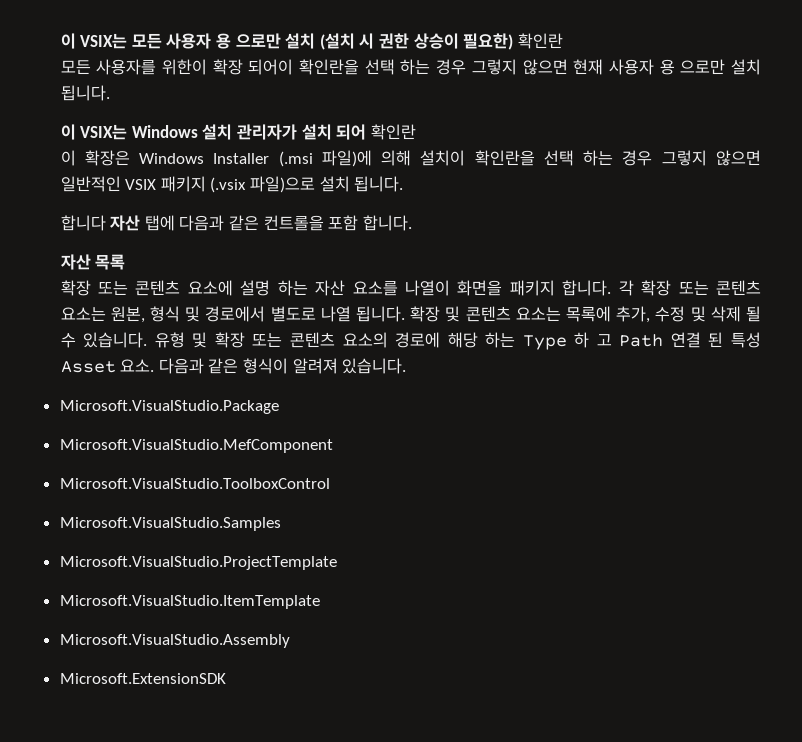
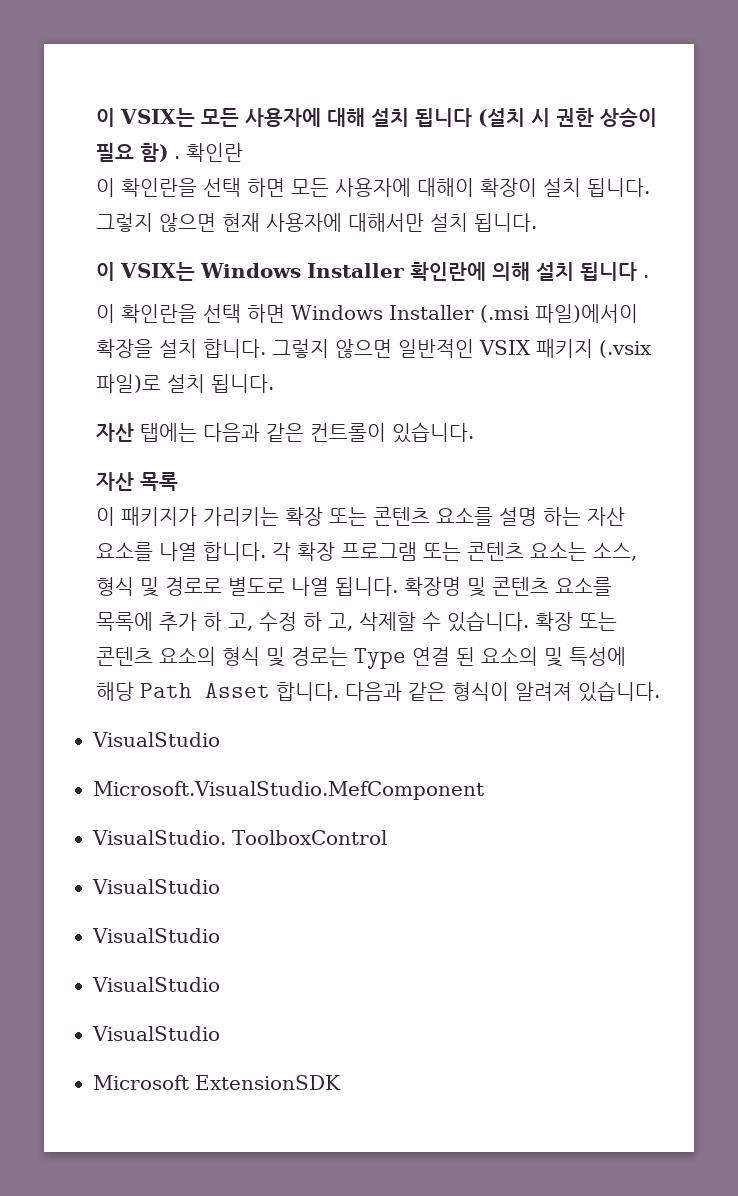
[166,33,563,50] [60,59,726,75] 사용자 용 으로만 설치 (설치 시 권한 상승이 필요한) 확인란 // 모든 사용자를 위한이 확장 되어이 확인란을 선택 하는 경우 그렇지 않으면 현재 사용자 용 으로만 -> [244,108,657,127] [95,143,243,162] [95,178,650,197] [95,213,424,232] 사용자에 대해 설치 됩니다 (설치 시 권한 상승이 필요 함) . 확인란 // 이 확인란을 선택 하면 모든 사용자에 대해이 확장이 설치 됩니다. 그렇지 않으면 현재 사용자에 대해서만
[202,124,416,140] [60,150,653,167] 설치 관리자가 설치 되어 확인란 // 이 확장은 Windows Installer (.msi 파일)에 의해 설치이 확인란을 선택 하는 경우 -> [306,262,649,281] [95,304,638,323] [95,339,266,358] Installer 확인란에 의해 설치 됩니다 . // 이 확인란을 선택 하면 Windows Installer (.msi 파일)에서이 확장을 설치 합니다.
[250,176,404,193] [60,215,412,231] 파일)으로 설치 됩니다. // 합니다 자산 탭에 다음과 같은 컨트롤을 포함 합니다. -> [95,374,274,393] [95,422,474,443] 파일)로 설치 됩니다. // 자산 탭에는 다음과 같은 컨트롤이 있습니다.
[60,280,233,296] 확장 또는 콘텐츠 요소에 -> [95,507,493,526] 이 패키지가 가리키는 확장 또는 콘텐츠 요소를
[405,280,555,296] 나열이 화면을 패키지 -> [158,542,197,561] 나열
(672, 288) none -> [340,542,417,561] 프로그램
[110,306,266,323] 원본, 형식 및 경로에서 -> [592,543,637,561] [95,577,222,597] 소스, 형식 및 경로로
[410,306,441,322] 확장 -> [403,577,461,596] 확장명
[515,306,761,323] [60,332,761,350] [60,359,155,373] 요소는 목록에 추가, 수정 및 삭제 될 수 있습니다. 유형 및 확장 또는 콘텐츠 요소의 경로에 해당 하는 Type 하 고 Path 연결 된 특성 Asset 요소. -> [554,577,612,596] [95,611,617,632] [95,647,626,669] [95,682,339,701] 요소를 목록에 추가 하 고, 수정 하 고, 삭제할 수 있습니다. 확장 또는 콘텐츠 요소의 형식 및 경로는 Type 연결 된 요소의 및 특성에 해당 Path Asset 합니다.
[59,400,279,414] Microsoft.VisualStudio.Package -> [92,732,220,747] VisualStudio
[59,478,330,489] [59,517,281,531] [59,556,337,570] [59,595,320,609] [59,634,290,648] [59,673,226,684] Microsoft.VisualStudio.ToolboxControl // Microsoft.VisualStudio.Samples // Microsoft.VisualStudio.ProjectTemplate // Microsoft.VisualStudio.ItemTemplate // Microsoft.VisualStudio.Assembly // Microsoft.ExtensionSDK -> [92,830,387,845] [92,879,220,894] [92,928,220,943] [92,977,220,992] [92,1026,220,1041] [93,1075,341,1090] VisualStudio. ToolboxControl // VisualStudio // VisualStudio // VisualStudio // VisualStudio // Microsoft ExtensionSDK

